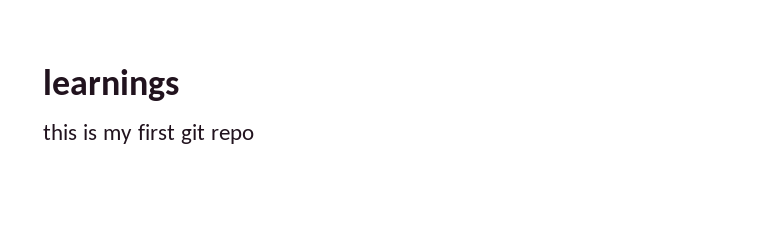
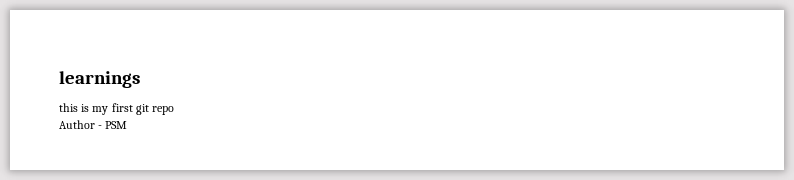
(255, 136) none -> [59,120,128,129] // Author - PSM

